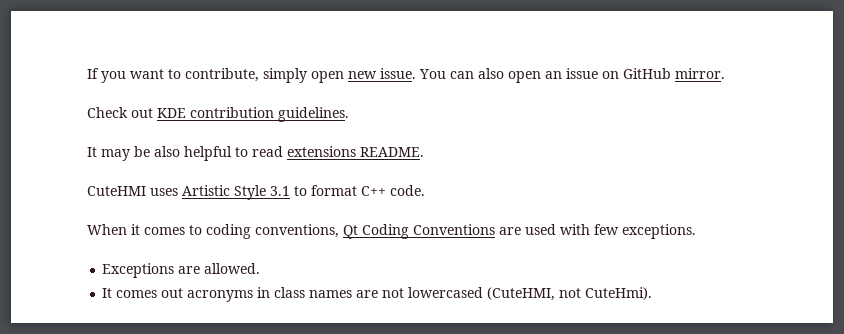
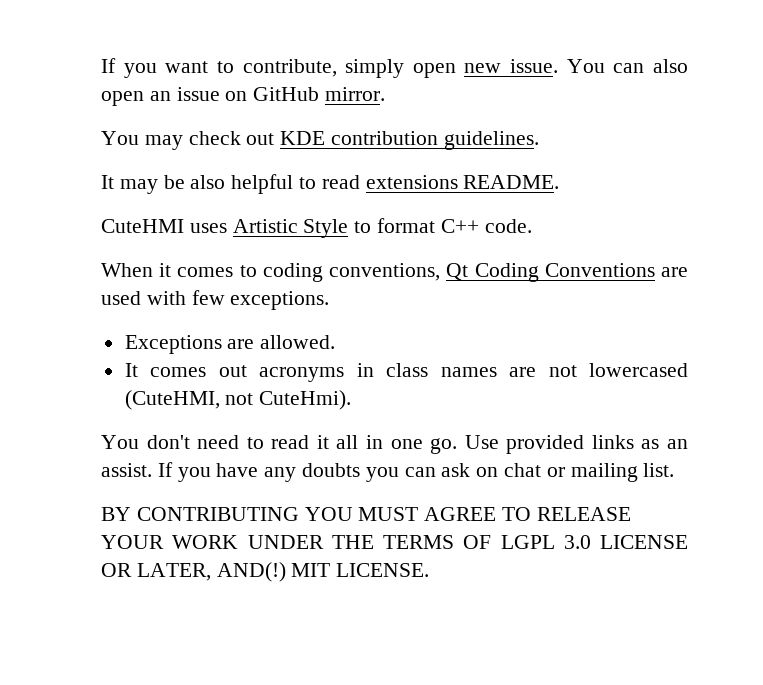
[87,107,128,118] Check -> [101,131,241,150] You may check
[270,186,290,196] 3.1 -> (349, 228) none
(653, 293) none -> [101,435,688,454] [101,462,675,482] [101,507,631,521] [101,535,688,549] [101,562,430,582] // You don't need to read it all in one go. Use provided links as an assist. If you have any doubts you can ask on chat or mailing list. // BY CONTRIBUTING YOU MUST AGREE TO RELEASE YOUR WORK UNDER THE TERMS OF LGPL 3.0 LICENSE OR LATER, AND(!) MIT LICENSE.

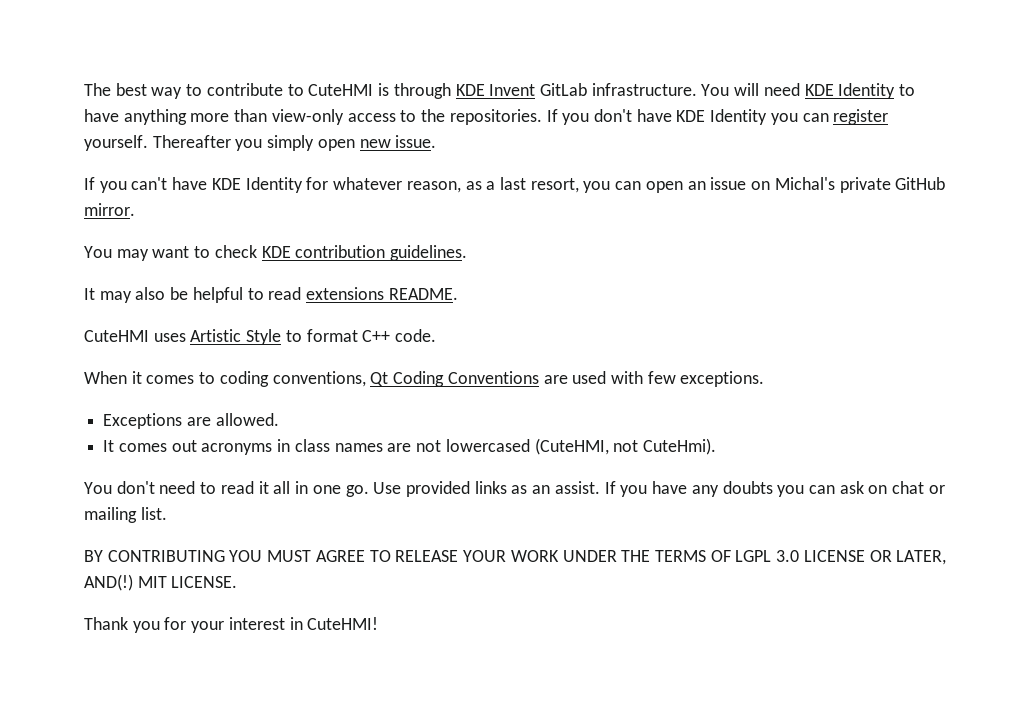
[101,58,688,78] If you want to contribute, simply open new issue. You can also -> [84,83,916,99] [84,109,889,125] [84,135,437,151] [84,177,642,193] The best way to contribute to CuteHMI is through KDE Invent GitLab infrastructure. You will need KDE Identity to have anything more than view-only access to the repositories. If you don't have KDE Identity you can register yourself. Thereafter you simply open new issue. // If you can't have KDE Identity for whatever reason, as a last resort, you can
(248, 96) none -> [774,177,891,193] Michal's private
[188,131,275,145] check out -> [152,245,257,258] want to check
[163,175,226,189] be also -> [135,287,189,300] also be
(430, 570) none -> [84,617,379,633] // Thank you for your interest in CuteHMI!

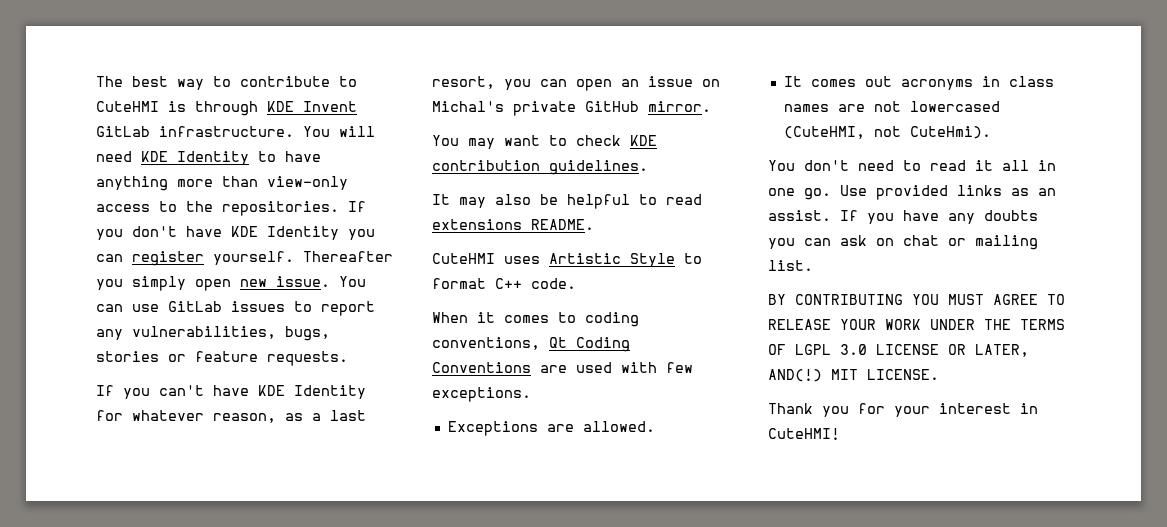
(437, 141) none -> [339,276,366,287] [96,301,375,316] [96,326,330,341] [96,351,348,366] You can use GitLab issues to report any vulnerabilities, bugs, stories or feature requests.

